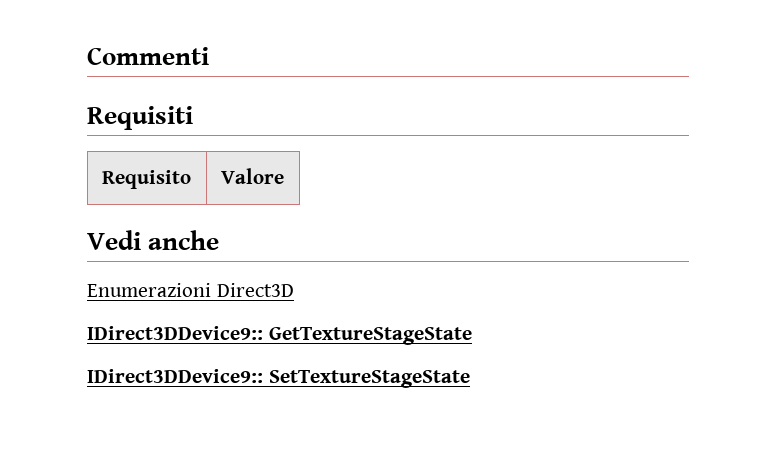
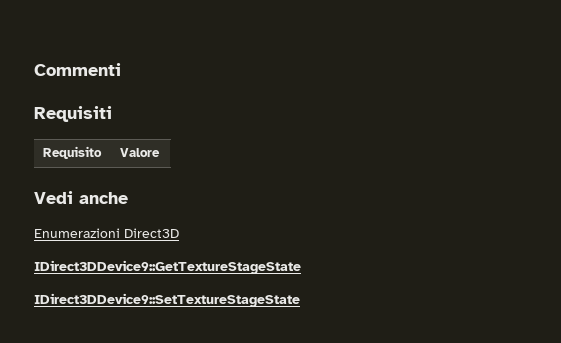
[87,326,472,345] [87,369,470,388] IDirect3DDevice9:: GetTextureStageState // IDirect3DDevice9:: SetTextureStageState -> [34,260,301,274] [34,293,300,307] IDirect3DDevice9::GetTextureStageState // IDirect3DDevice9::SetTextureStageState

